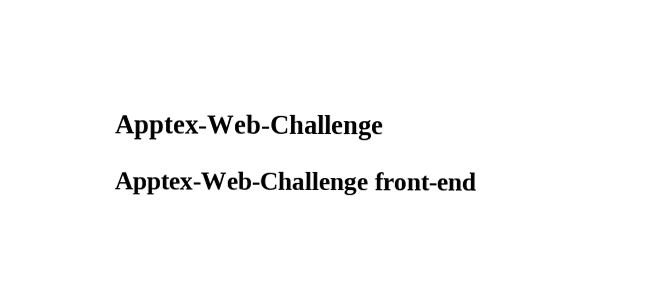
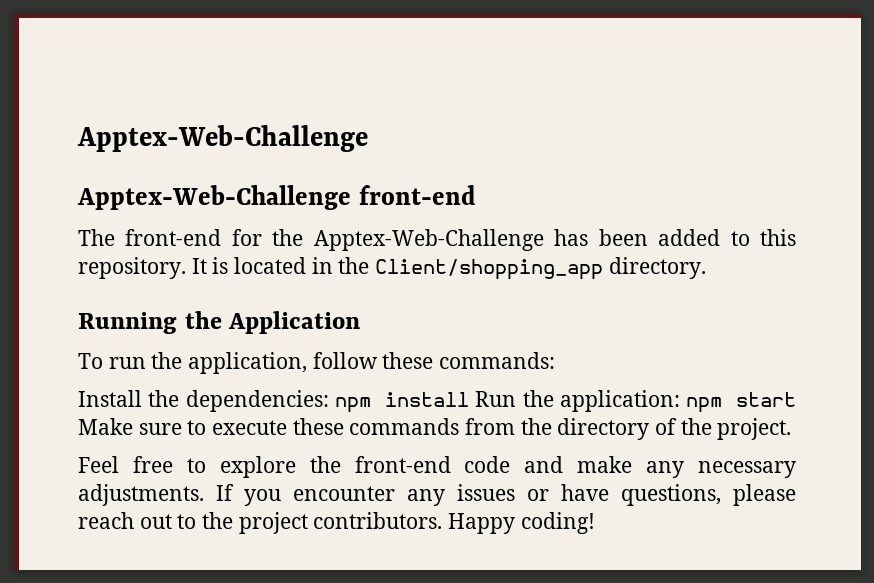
(476, 181) none -> [78,229,797,251] [78,257,706,280] [78,311,361,334] [78,352,556,374] [78,390,797,413] [78,418,792,440] [78,456,796,478] [78,484,796,506] [78,512,595,534] // The front-end for the Apptex-Web-Challenge has been added to this repository. It is located in the Client/shopping_app directory. // Running the Application // To run the application, follow these commands: // Install the dependencies: npm install Run the application: npm start Make sure to execute these commands from the directory of the project. // Feel free to explore the front-end code and make any necessary adjustments. If you encounter any issues or have questions, please reach out to the project contributors. Happy coding!

